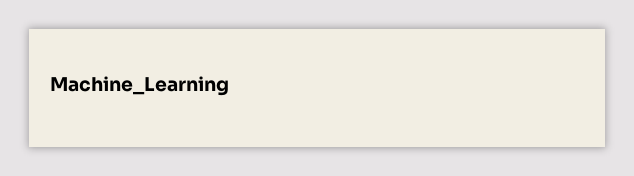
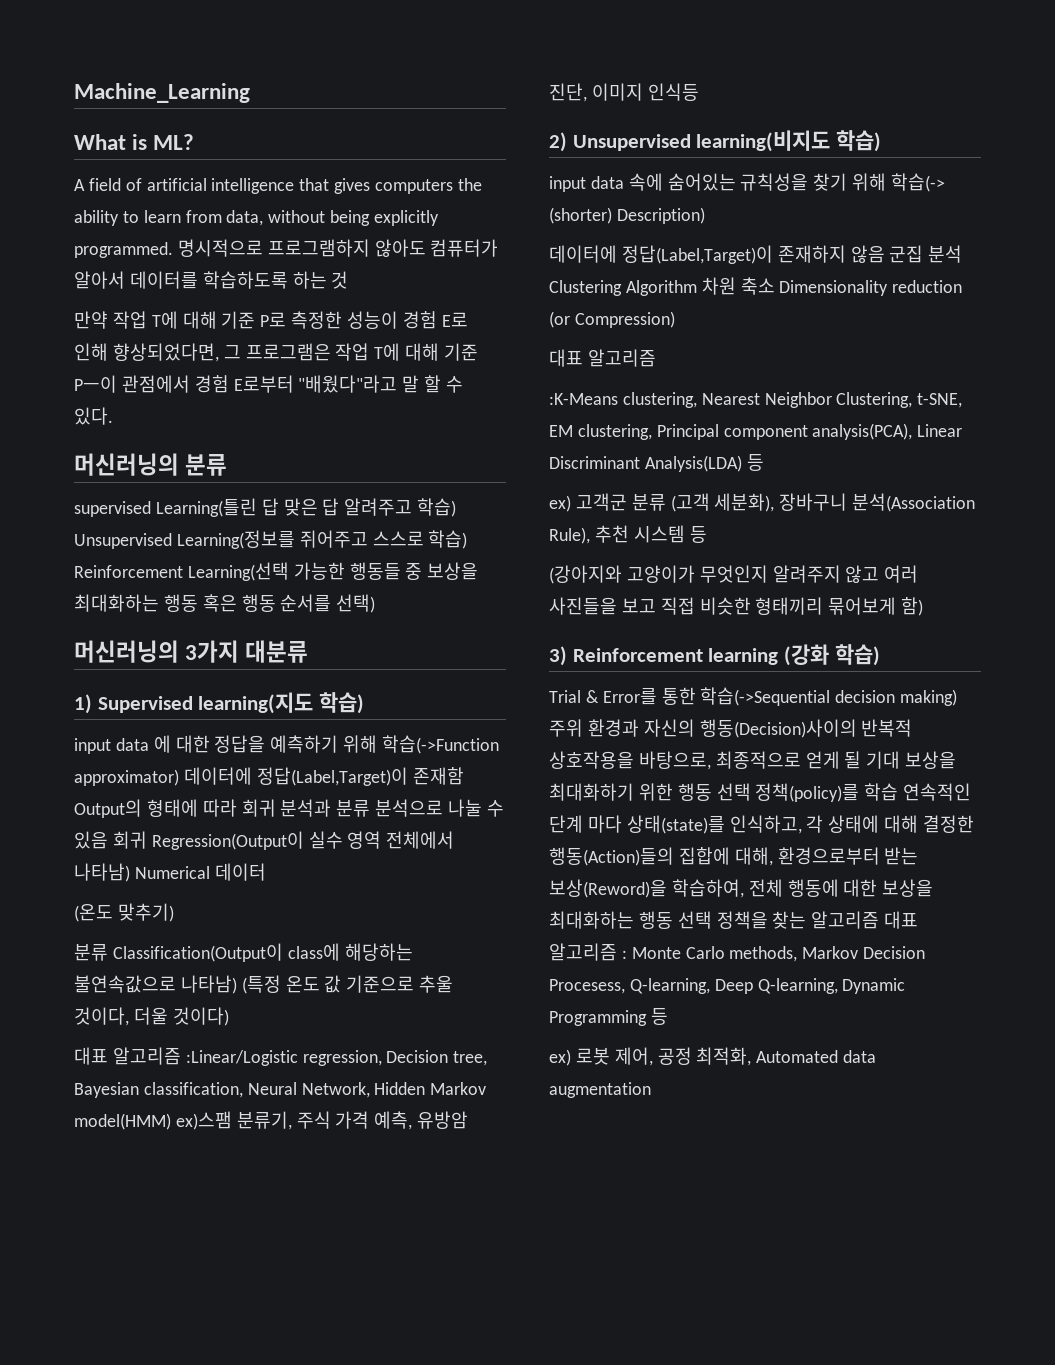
(229, 86) none -> [74,134,195,150] [74,178,482,194] [74,210,440,226] [74,239,499,258] [74,271,349,289] [74,311,468,329] [74,343,479,362] [74,375,464,393] [74,407,113,425] [74,453,228,476] [74,498,457,517] [74,530,468,549] [74,562,479,581] [74,594,376,613] [74,640,309,663] [74,692,365,714] [74,735,500,754] [74,767,464,786] [74,799,504,818] [74,831,455,850] [74,863,266,882] [74,903,174,922] [74,943,413,962] [74,975,454,994] [74,1007,229,1026] [74,1047,488,1066] [74,1082,487,1098] [74,1111,469,1130] [549,83,699,102] [549,130,882,152] [549,173,946,192] [549,207,705,224] [549,245,963,264] [549,277,963,296] [549,311,675,328] [549,349,656,367] [549,392,963,408] [549,423,963,440] [549,454,764,472] [549,493,976,512] [549,525,707,544] [549,565,919,584] [549,597,924,616] [549,644,880,666] [549,687,958,706] [549,719,913,738] [549,751,957,770] [549,783,972,802] [549,815,975,834] [549,847,919,866] [549,879,934,898] [549,911,919,929] [549,943,926,962] [549,978,906,994] [549,1008,668,1026] [549,1047,877,1066] [549,1082,651,1098] // What is ML? // A field of artificial intelligence that gives computers the ability to learn from data, without being explicitly programmed. 명시적으로 프로그램하지 않아도 컴퓨터가 알아서 데이터를 학습하도록 하는 것 // 만약 작업 T에 대해 기준 P로 측정한 성능이 경험 E로 인해 향상되었다면, 그 프로그램은 작업 T에 대해 기준 Pㅡ이 관점에서 경험 E로부터 "배웠다"라고 말 할 수 있다. // 머신러닝의 분류 // supervised Learning(틀린 답 맞은 답 알려주고 학습) Unsupervised Learning(정보를 쥐어주고 스스로 학습) Reinforcement Learning(선택 가능한 행동들 중 보상을 최대화하는 행동 혹은 행동 순서를 선택) // 머신러닝의 3가지 대분류 // 1) Supervised learning(지도 학습) // input data 에 대한 정답을 예측하기 위해 학습(->Function approximator) 데이터에 정답(Label,Target)이 존재함 Output의 형태에 따라 회귀 분석과 분류 분석으로 나눌 수 있음 회귀 Regression(Output이 실수 영역 전체에서 나타남) Numerical 데이터 // (온도 맞추기) // 분류 Classification(Output이 class에 해당하는 불연속값으로 나타남) (특정 온도 값 기준으로 추울 것이다, 더울 것이다) // 대표 알고리즘 :Linear/Logistic regression, Decision tree, Bayesian classification, Neural Network, Hidden Markov model(HMM) ex)스팸 분류기, 주식 가격 예측, 유방암 진단, 이미지 인식등 // 2) Unsupervised learning(비지도 학습) // input data 속에 숨어있는 규칙성을 찾기 위해 학습(-> (shorter) Description) // 데이터에 정답(Label,Target)이 존재하지 않음 군집 분석 Clustering Algorithm 차원 축소 Dimensionality reduction (or Compression) // 대표 알고리즘 // :K-Means clustering, Nearest Neighbor Clustering, t-SNE, EM clustering, Principal component analysis(PCA), Linear Discriminant Analysis(LDA) 등 // ex) 고객군 분류 (고객 세분화), 장바구니 분석(Association Rule), 추천 시스템 등 // (강아지와 고양이가 무엇인지 알려주지 않고 여러 사진들을 보고 직접 비슷한 형태끼리 묶어보게 함) // 3) Reinforcement learning (강화 학습) // Trial & Error를 통한 학습(->Sequential decision making) 주위 환경과 자신의 행동(Decision)사이의 반복적 상호작용을 바탕으로, 최종적으로 얻게 될 기대 보상을 최대화하기 위한 행동 선택 정책(policy)를 학습 연속적인 단계 마다 상태(state)를 인식하고, 각 상태에 대해 결정한 행동(Action)들의 집합에 대해, 환경으로부터 받는 보상(Reword)을 학습하여, 전체 행동에 대한 보상을 최대화하는 행동 선택 정책을 찾는 알고리즘 대표 알고리즘 : Monte Carlo methods, Markov Decision Procesess, Q-learning, Deep Q-learning, Dynamic Programming 등 // ex) 로봇 제어, 공정 최적화, Automated data augmentation

